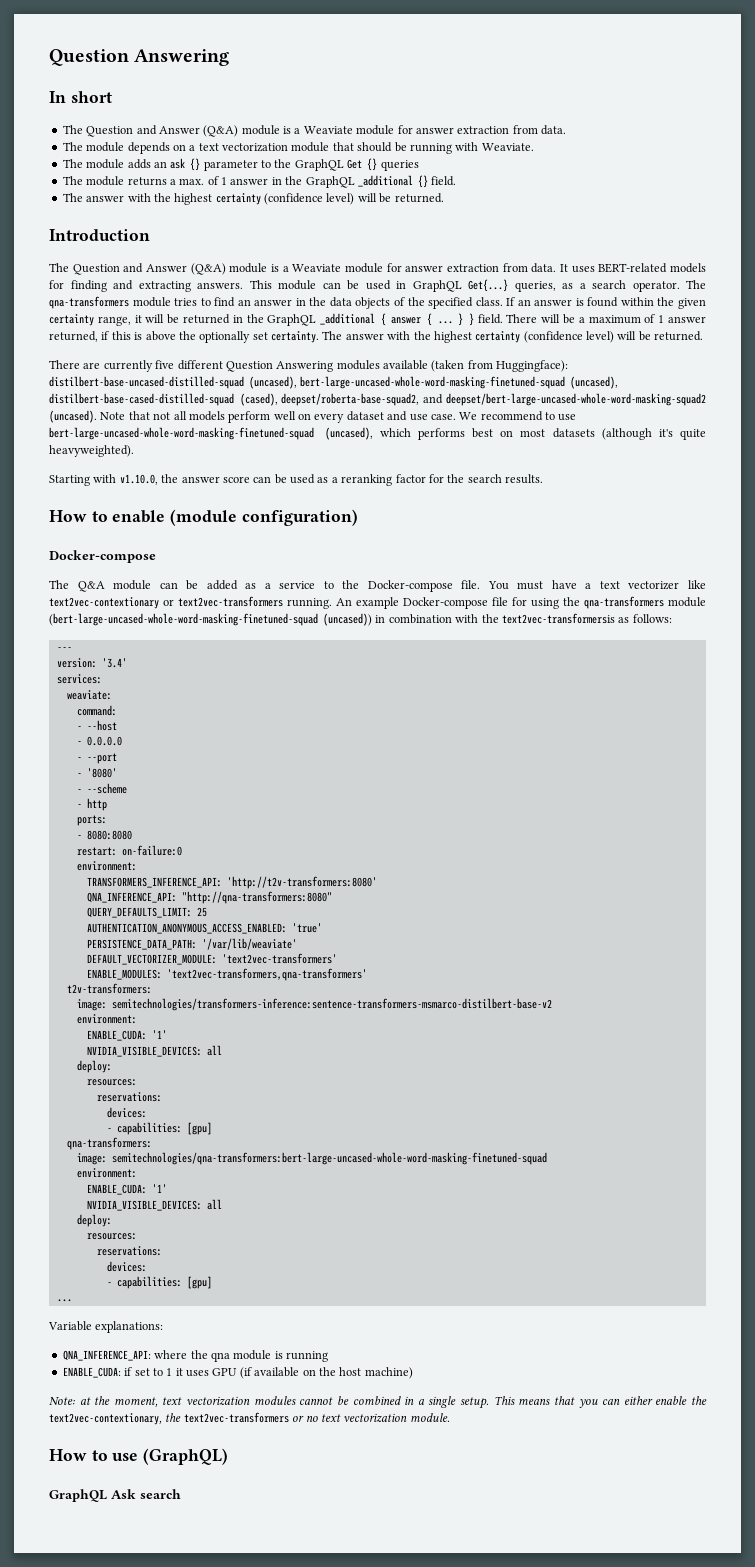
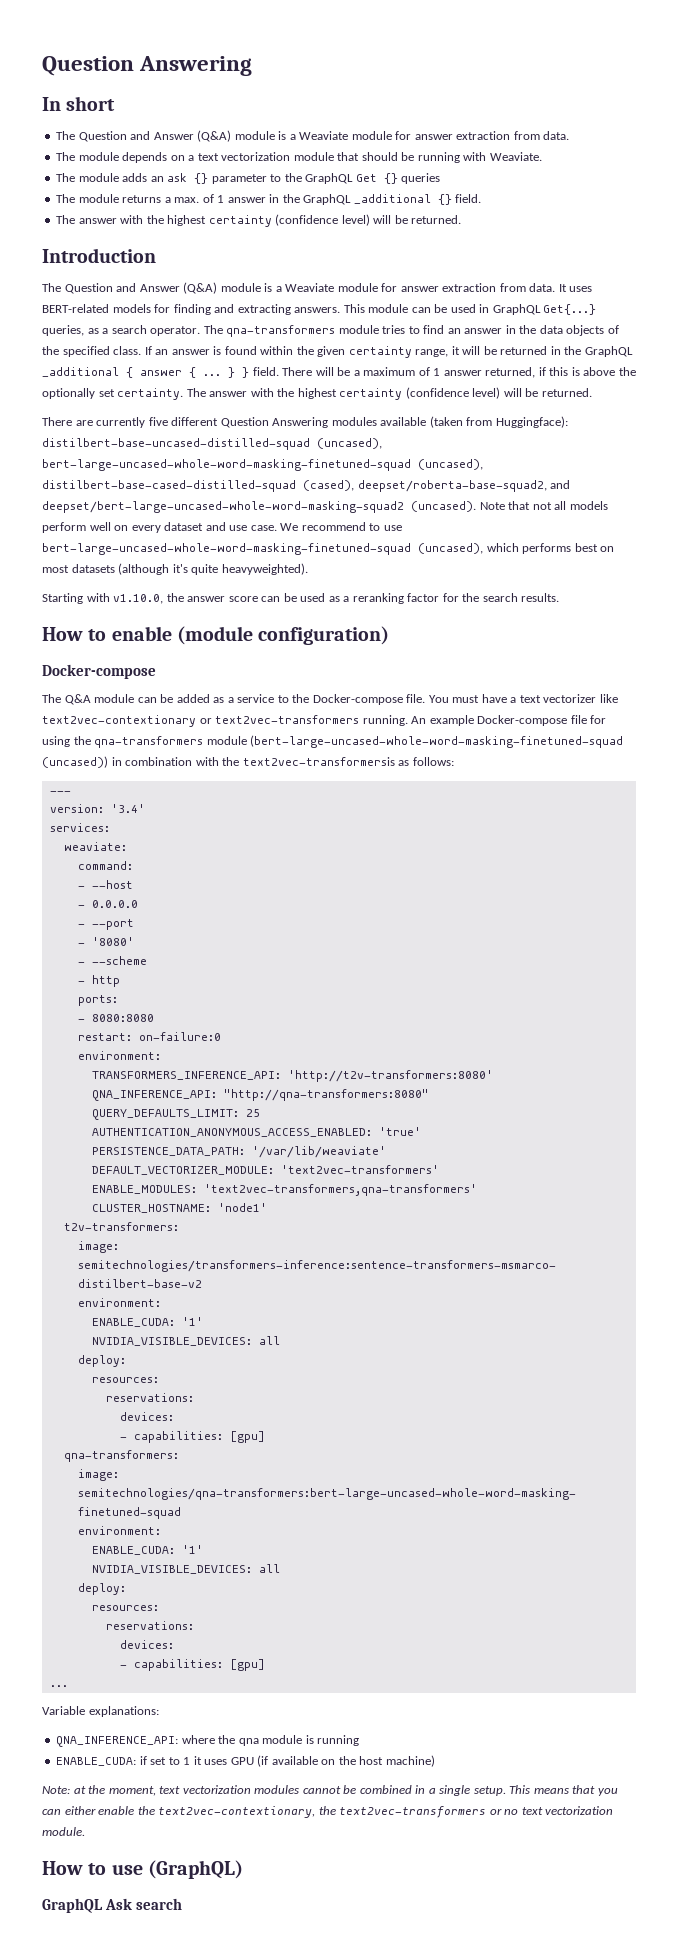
(367, 974) none -> [91,1203,267,1213] // CLUSTER_HOSTNAME: 'node1'

